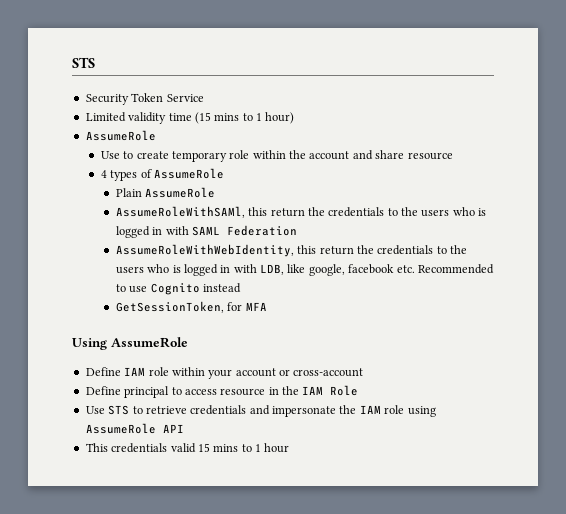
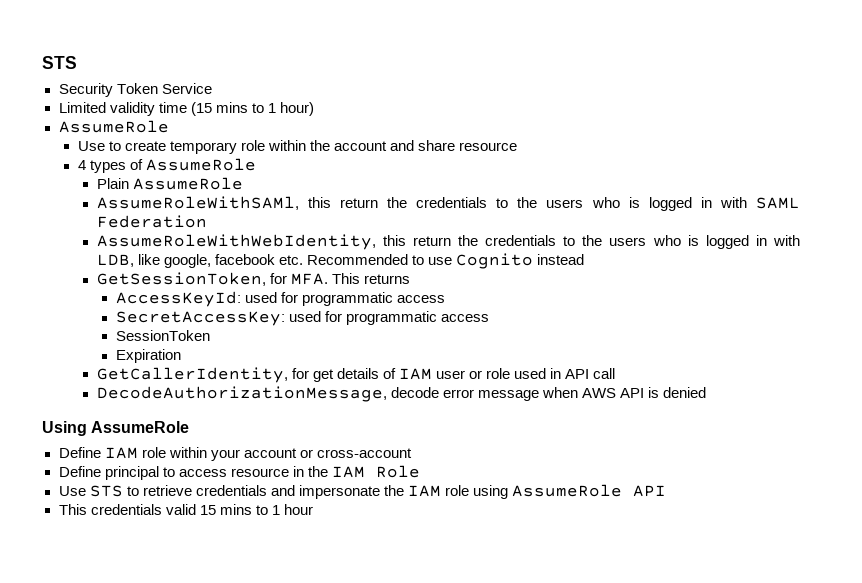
[245,302,267,311] MFA -> [290,273,410,285] [115,291,446,307] [115,311,490,326] [115,330,210,341] [115,349,181,363] [96,367,616,383] [96,386,707,402] MFA. This returns // AccessKeyId: used for programmatic access // SecretAccessKey: used for programmatic access // SessionToken // Expiration // GetCallerIdentity, for get details of IAM user or role used in API call // DecodeAuthorizationMessage, decode error message when AWS API is denied

